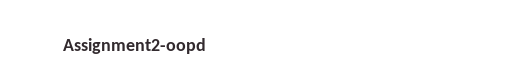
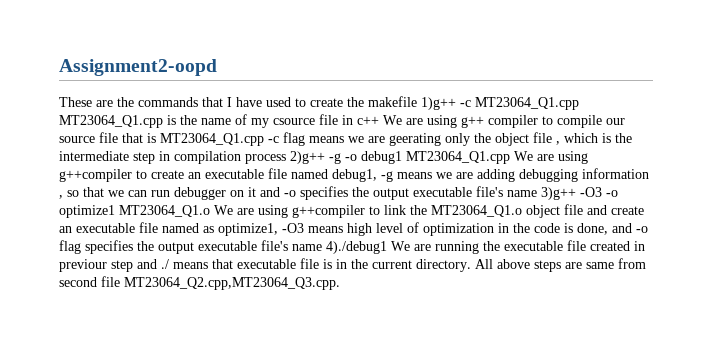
(206, 46) none -> [59,96,579,110] [59,114,625,128] [59,132,632,146] [59,151,588,164] [59,168,649,182] [59,186,618,200] [59,204,644,218] [59,222,648,236] [59,240,645,254] [59,258,646,272] [59,276,340,290] // These are the commands that I have used to create the makefile 1)g++ -c MT23064_Q1.cpp MT23064_Q1.cpp is the name of my csource file in c++ We are using g++ compiler to compile our source file that is MT23064_Q1.cpp -c flag means we are geerating only the object file , which is the intermediate step in compilation process 2)g++ -g -o debug1 MT23064_Q1.cpp We are using g++compiler to create an executable file named debug1, -g means we are adding debugging information , so that we can run debugger on it and -o specifies the output executable file's name 3)g++ -O3 -o optimize1 MT23064_Q1.o We are using g++compiler to link the MT23064_Q1.o object file and create an executable file named as optimize1, -O3 means high level of optimization in the code is done, and -o flag specifies the output executable file's name 4)./debug1 We are running the executable file created in previour step and ./ means that executable file is in the current directory. All above steps are same from second file MT23064_Q2.cpp,MT23064_Q3.cpp.

